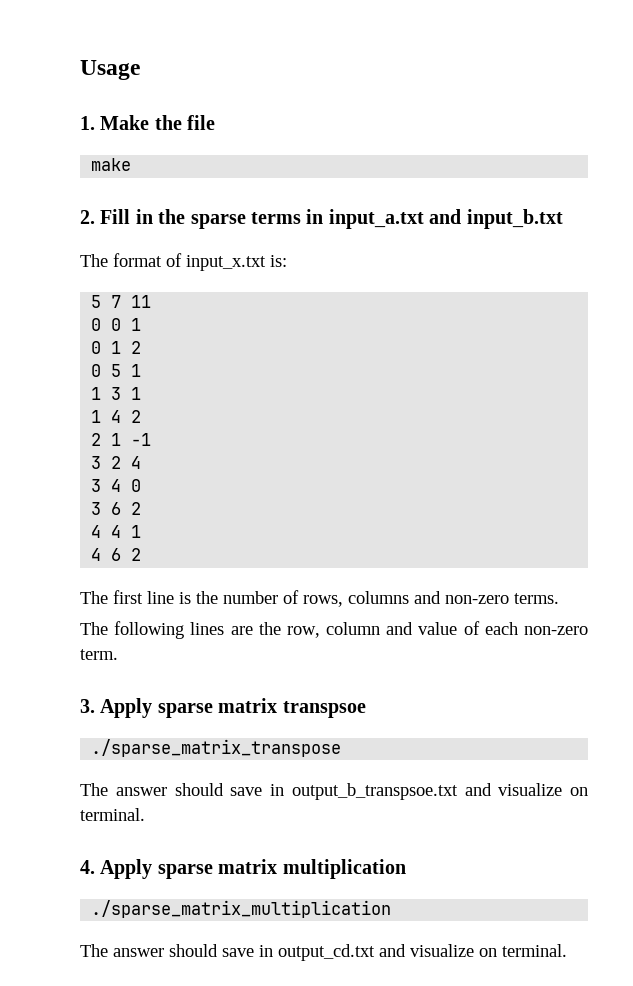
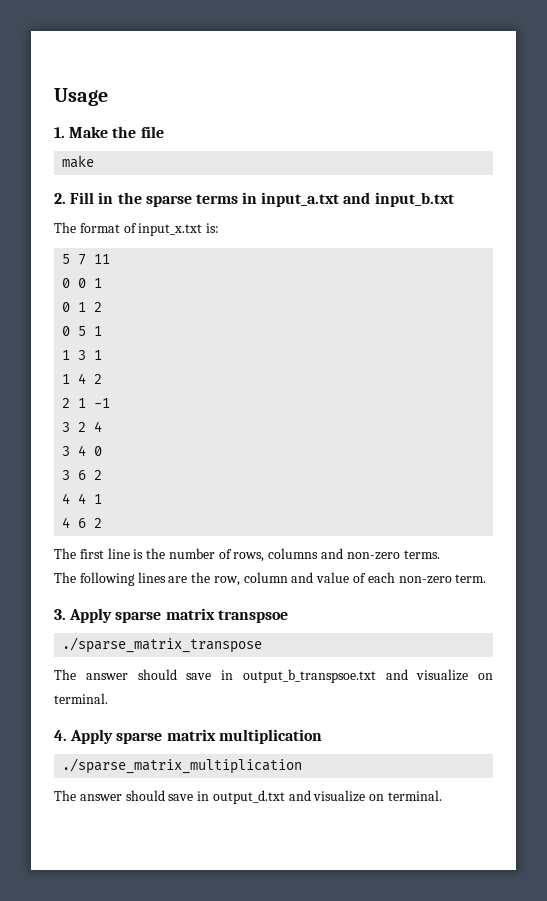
[278,944,375,961] output_cd.txt -> [212,790,285,804] output_d.txt

